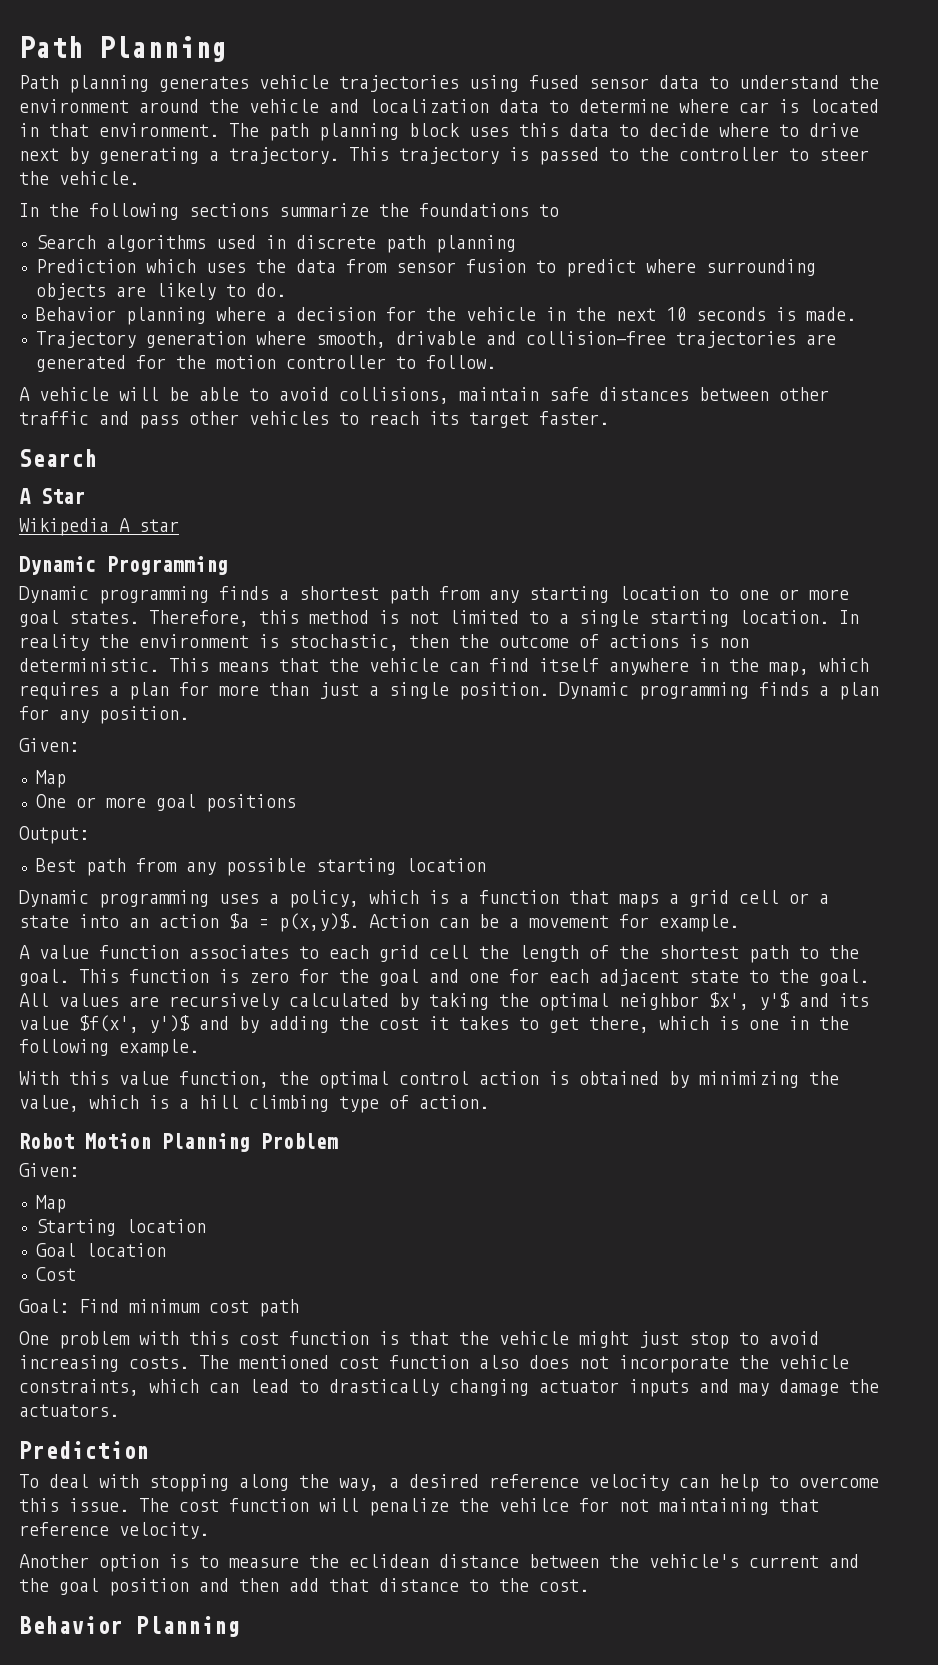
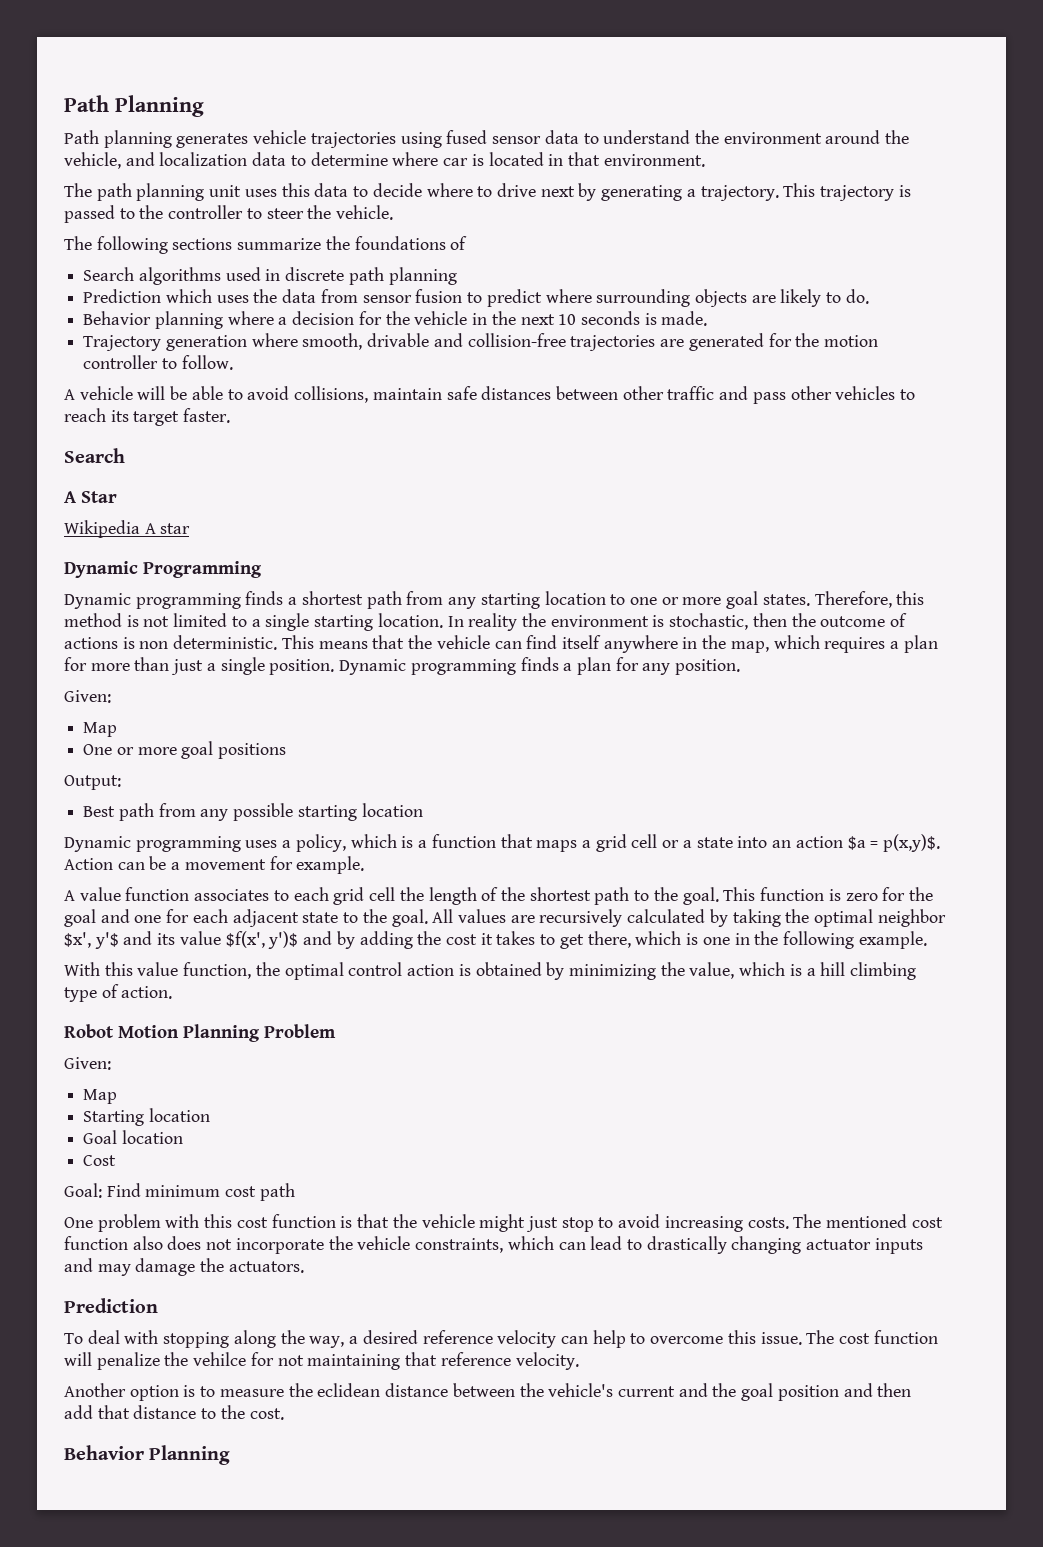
[249,99,319,113] vehicle -> [64,152,121,169] vehicle,
(219, 130) none -> (705, 160) //
[409,123,460,137] block -> [209,185,242,197] unit
[19,203,79,217] In the -> [64,236,92,250] The
[539,204,559,217] to -> [450,236,468,250] of

